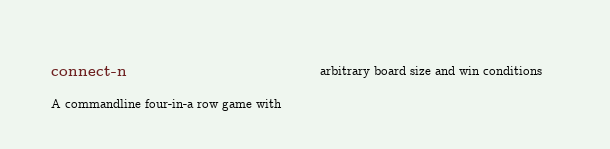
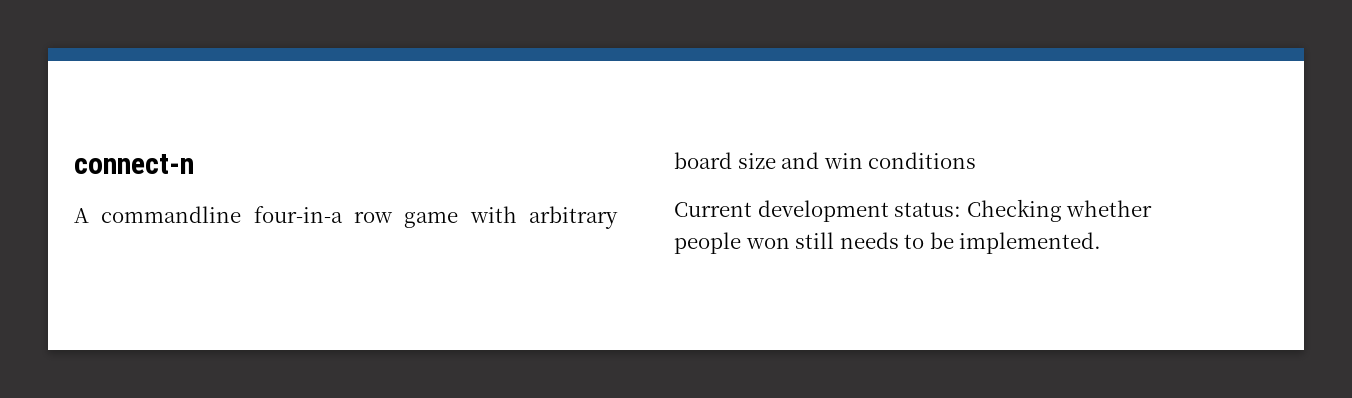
(542, 70) none -> [674,199,1153,222] [674,232,1102,254] // Current development status: Checking whether people won still needs to be implemented.

